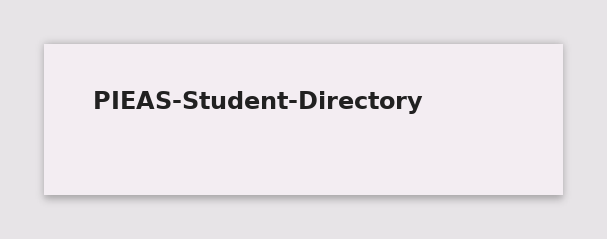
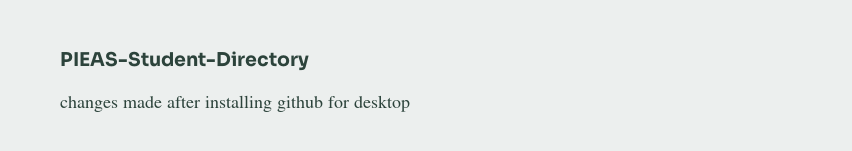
(423, 102) none -> [60,95,410,112] // changes made after installing github for desktop

